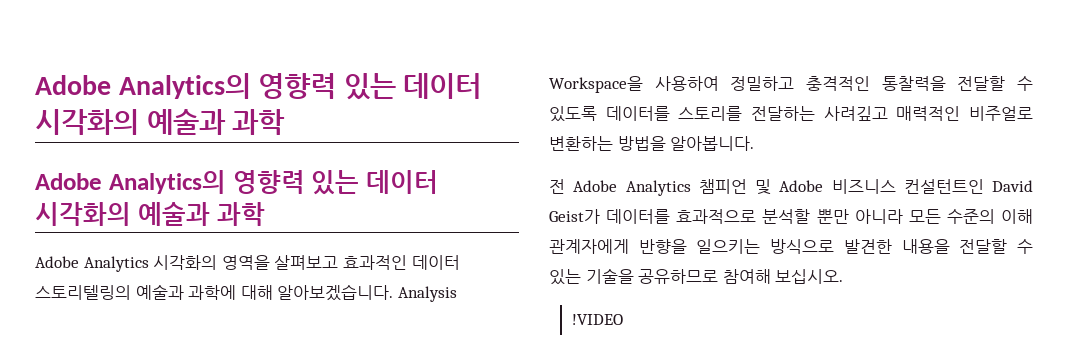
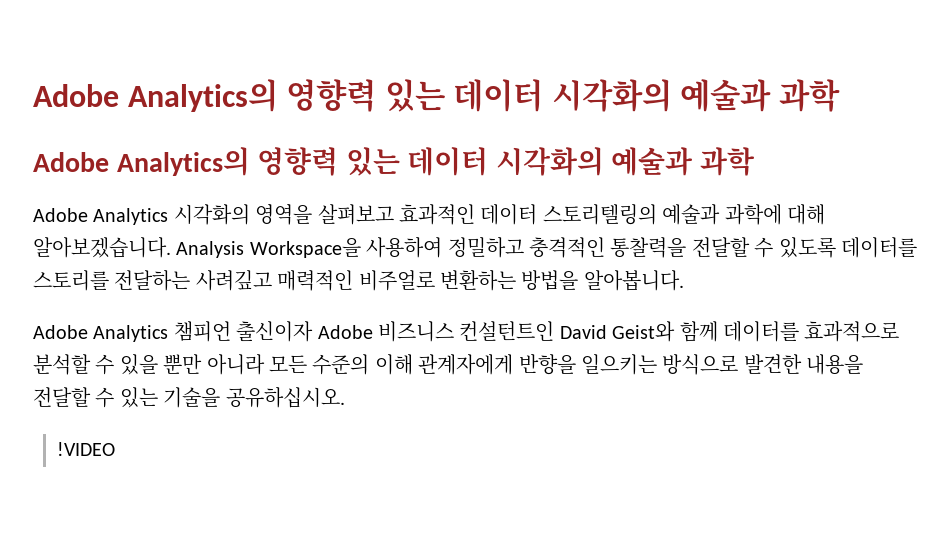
[549,179,565,194] 전 -> (684, 280) none
[755,179,771,195] 및 -> [236,321,314,342] 출신이자
[549,209,600,224] Geist가 -> [612,321,718,342] Geist와 함께
(811, 216) none -> [95,354,158,375] 수 있을
[638,269,844,284] 공유하므로 참여해 보십시오. -> [225,387,345,408] 공유하십시오.

